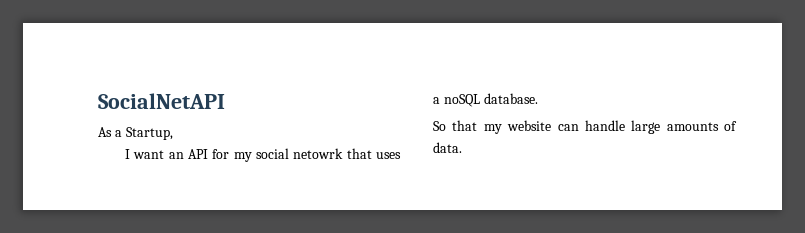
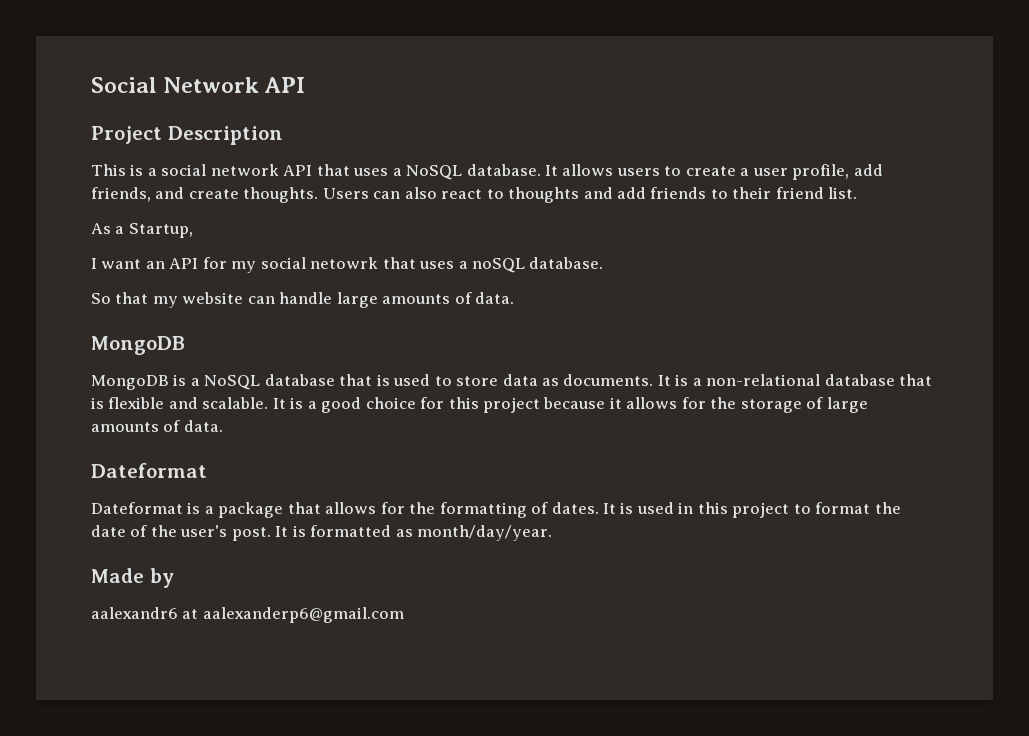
[98,93,225,109] SocialNetAPI -> [91,77,306,93] [91,126,283,145] [91,164,883,180] [91,187,858,203] Social Network API // Project Description // This is a social network API that uses a NoSQL database. It allows users to create a user profile, add friends, and create thoughts. Users can also react to thoughts and add friends to their friend list.
(462, 147) none -> [91,336,185,355] [91,374,933,390] [91,397,868,413] [91,420,223,432] [91,463,207,478] [91,502,901,518] [91,525,553,541] [91,568,174,588] [91,607,404,623] // MongoDB // MongoDB is a NoSQL database that is used to store data as documents. It is a non-relational database that is flexible and scalable. It is a good choice for this project because it allows for the storage of large amounts of data. // Dateformat // Dateformat is a package that allows for the formatting of dates. It is used in this project to format the date of the user's post. It is formatted as month/day/year. // Made by // aalexandr6 at aalexanderp6@gmail.com

